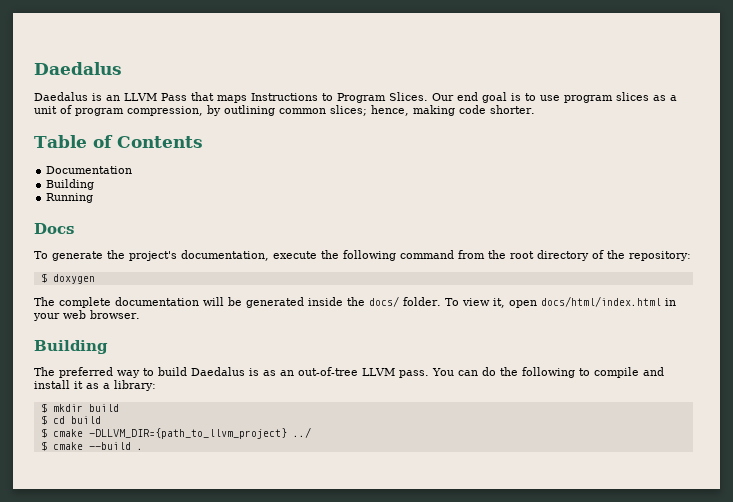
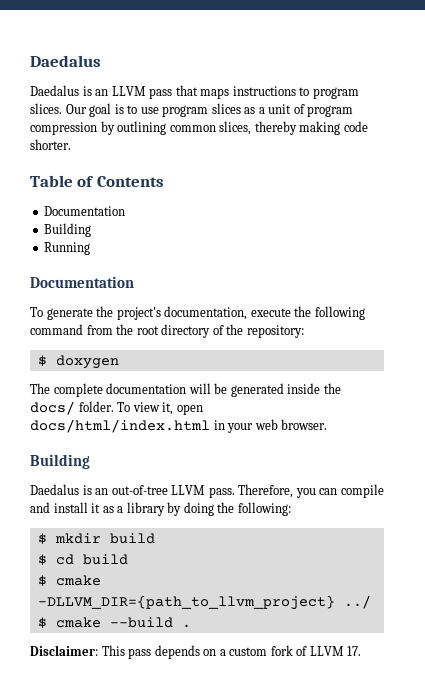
[160,93,187,101] Pass -> [149,88,173,99] pass
[250,92,478,103] Instructions to Program Slices. Our end -> [232,86,359,99] [30,103,87,114] instructions to program slices. Our
[127,106,203,116] compression, -> [30,122,97,135] compression
[330,105,409,116] slices; hence, -> [219,121,297,135] slices, thereby
[34,223,74,234] Docs -> [30,276,134,288] Documentation
[34,367,276,378] The preferred way to build Daedalus is as -> [30,484,92,495] Daedalus is
[431,367,590,378] You can do the following to -> [238,484,338,498] Therefore, you can
[114,380,156,391] library: -> [126,502,291,516] library by doing the following:
(143, 449) none -> [30,645,362,659] // Disclaimer: This pass depends on a custom fork of LLVM 17.

